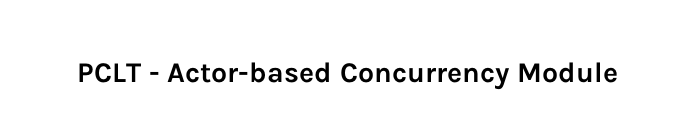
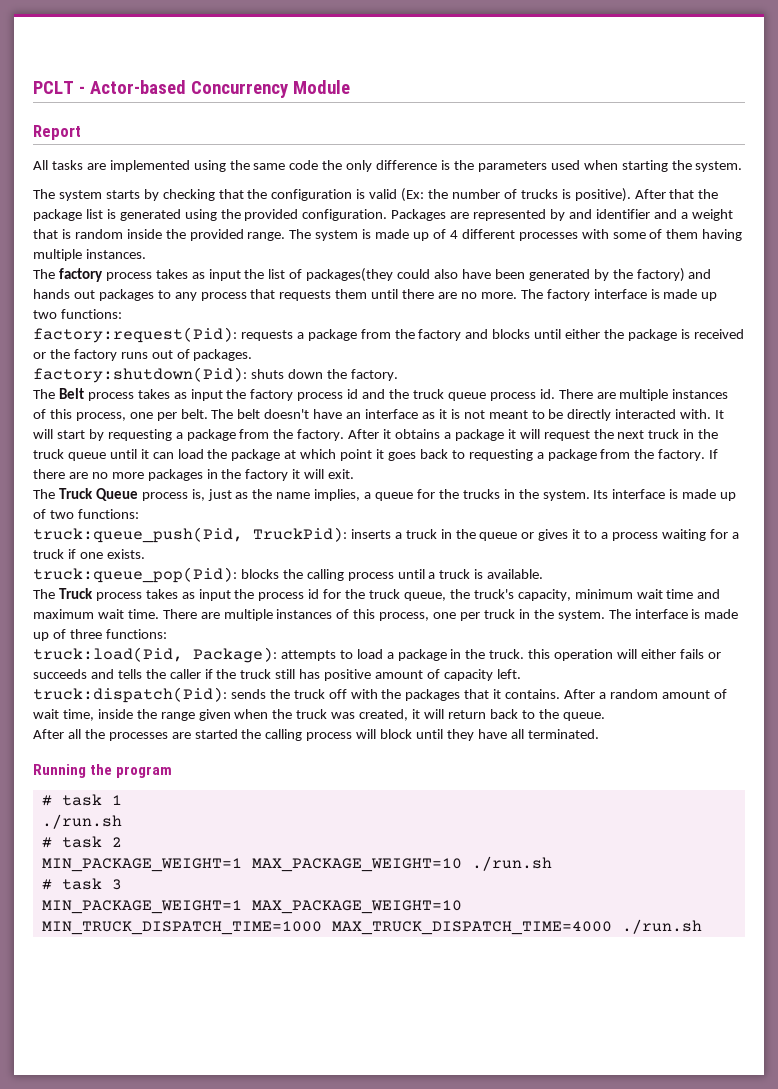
(618, 72) none -> [33,125,81,140] [33,160,743,172] [33,188,719,202] [33,209,733,221] [33,229,743,241] [33,249,146,261] [33,268,712,282] [33,289,718,301] [33,309,122,319] [33,327,744,343] [33,349,253,361] [33,367,398,383] [33,388,729,401] [33,409,725,421] [33,429,719,441] [33,449,719,461] [33,469,355,481] [33,488,737,501] [33,509,139,519] [33,527,739,543] [33,549,145,559] [33,567,544,583] [33,588,721,601] [33,609,739,621] [33,629,167,641] [33,647,721,663] [33,669,521,681] [33,687,727,703] [33,709,605,721] [33,729,599,741] [33,764,173,778] [41,794,122,806] [41,814,122,829] [41,836,122,848] [41,856,552,872] [41,878,122,890] [41,900,462,914] [41,919,702,935] // Report // All tasks are implemented using the same code the only difference is the parameters used when starting the system. // The system starts by checking that the configuration is valid (Ex: the number of trucks is positive). After that the package list is generated using the provided configuration. Packages are represented by and identifier and a weight that is random inside the provided range. The system is made up of 4 different processes with some of them having multiple instances. // The factory process takes as input the list of packages(they could also have been generated by the factory) and hands out packages to any process that requests them until there are no more. The factory interface is made up two functions: // factory:request(Pid): requests a package from the factory and blocks until either the package is received or the factory runs out of packages. // factory:shutdown(Pid): shuts down the factory. // The Belt process takes as input the factory process id and the truck queue process id. There are multiple instances of this process, one per belt. The belt doesn't have an interface as it is not meant to be directly interacted with. It will start by requesting a package from the factory. After it obtains a package it will request the next truck in the truck queue until it can load the package at which point it goes back to requesting a package from the factory. If there are no more packages in the factory it will exit. // The Truck Queue process is, just as the name implies, a queue for the trucks in the system. Its interface is made up of two functions: // truck:queue_push(Pid, TruckPid): inserts a truck in the queue or gives it to a process waiting for a truck if one exists. // truck:queue_pop(Pid): blocks the calling process until a truck is available. // The Truck process takes as input the process id for the truck queue, the truck's capacity, minimum wait time and maximum wait time. There are multiple instances of this process, one per truck in the system. The interface is made up of three functions: // truck:load(Pid, Package): attempts to load a package in the truck. this operation will either fails or succeeds and tells the caller if the truck still has positive amount of capacity left. // truck:dispatch(Pid): sends the truck off with the packages that it contains. After a random amount of wait time, inside the range given when the truck was created, it will return back to the queue. // After all the processes are started the calling process will block until they have all terminated. // Running the program // # task 1 // ./run.sh // # task 2 // MIN_PACKAGE_WEIGHT=1 MAX_PACKAGE_WEIGHT=10 ./run.sh // # task 3 // MIN_PACKAGE_WEIGHT=1 MAX_PACKAGE_WEIGHT=10 MIN_TRUCK_DISPATCH_TIME=1000 MAX_TRUCK_DISPATCH_TIME=4000 ./run.sh

